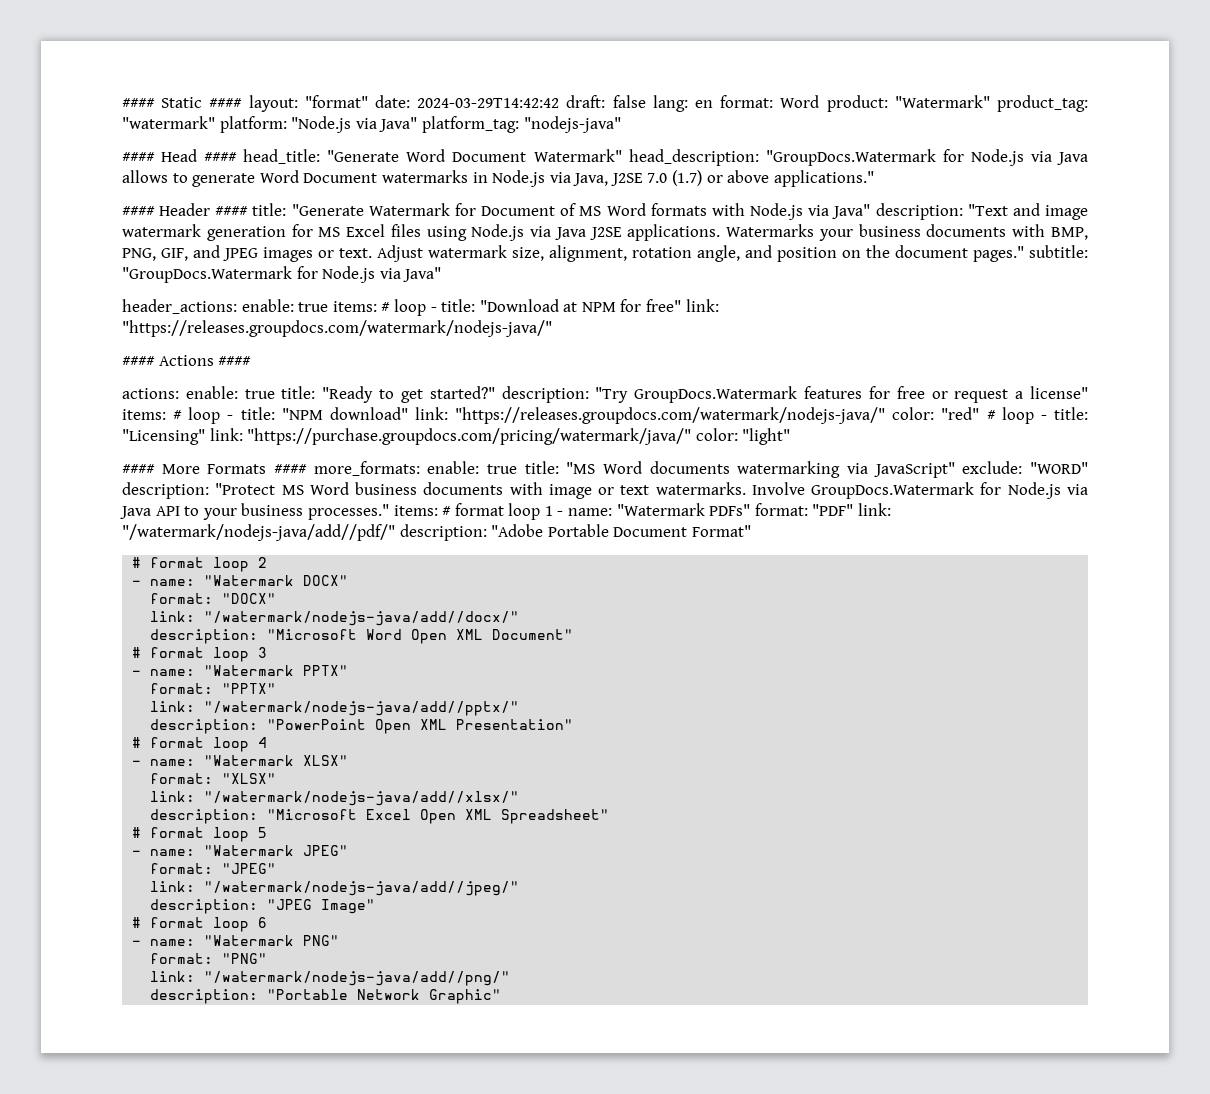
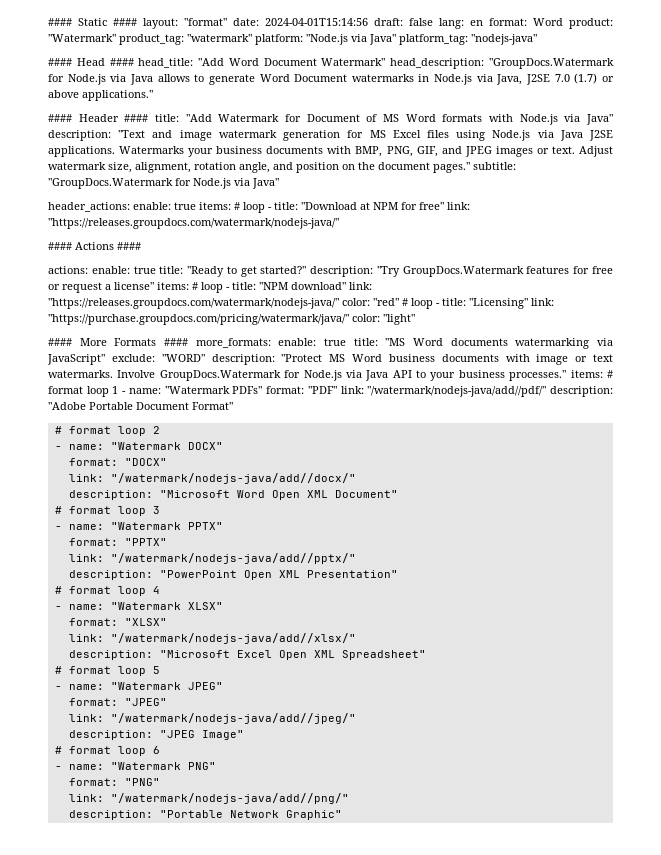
[417,98,560,108] 2024-03-29T14:42:42 -> [265,18,368,26] 2024-04-01T15:14:56
[327,150,400,162] "Generate -> [198,58,225,66] "Add
[291,204,364,216] "Generate -> [185,114,212,122] "Add

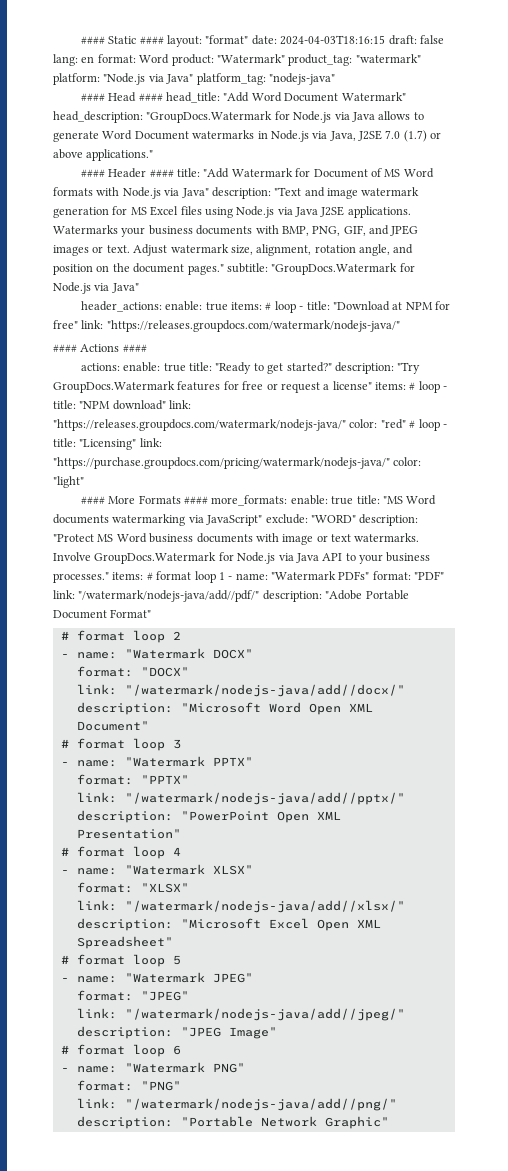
[265,18,368,26] 2024-04-01T15:14:56 -> [280,35,386,45] 2024-04-03T18:16:15
[48,314,349,325] "https://purchase.groupdocs.com/pricing/watermark/java/" -> [53,457,390,469] "https://purchase.groupdocs.com/pricing/watermark/nodejs-java/"

